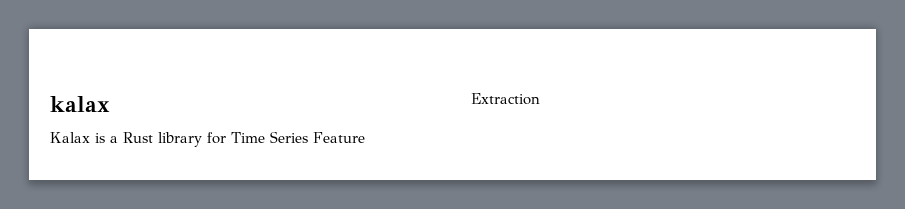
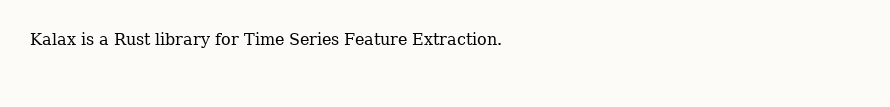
[50,96,110,112] kalax // -> (30, 39) none
[471,93,540,105] Extraction -> [411,32,502,45] Extraction.

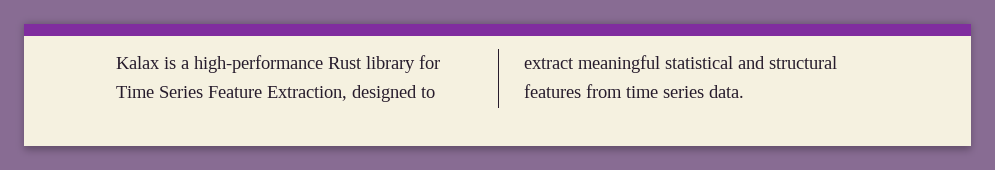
(109, 40) none -> [194,55,323,73] high-performance
[411,32,502,45] Extraction. -> [267,85,435,102] [524,55,837,73] [524,84,744,98] Extraction, designed to extract meaningful statistical and structural features from time series data.

